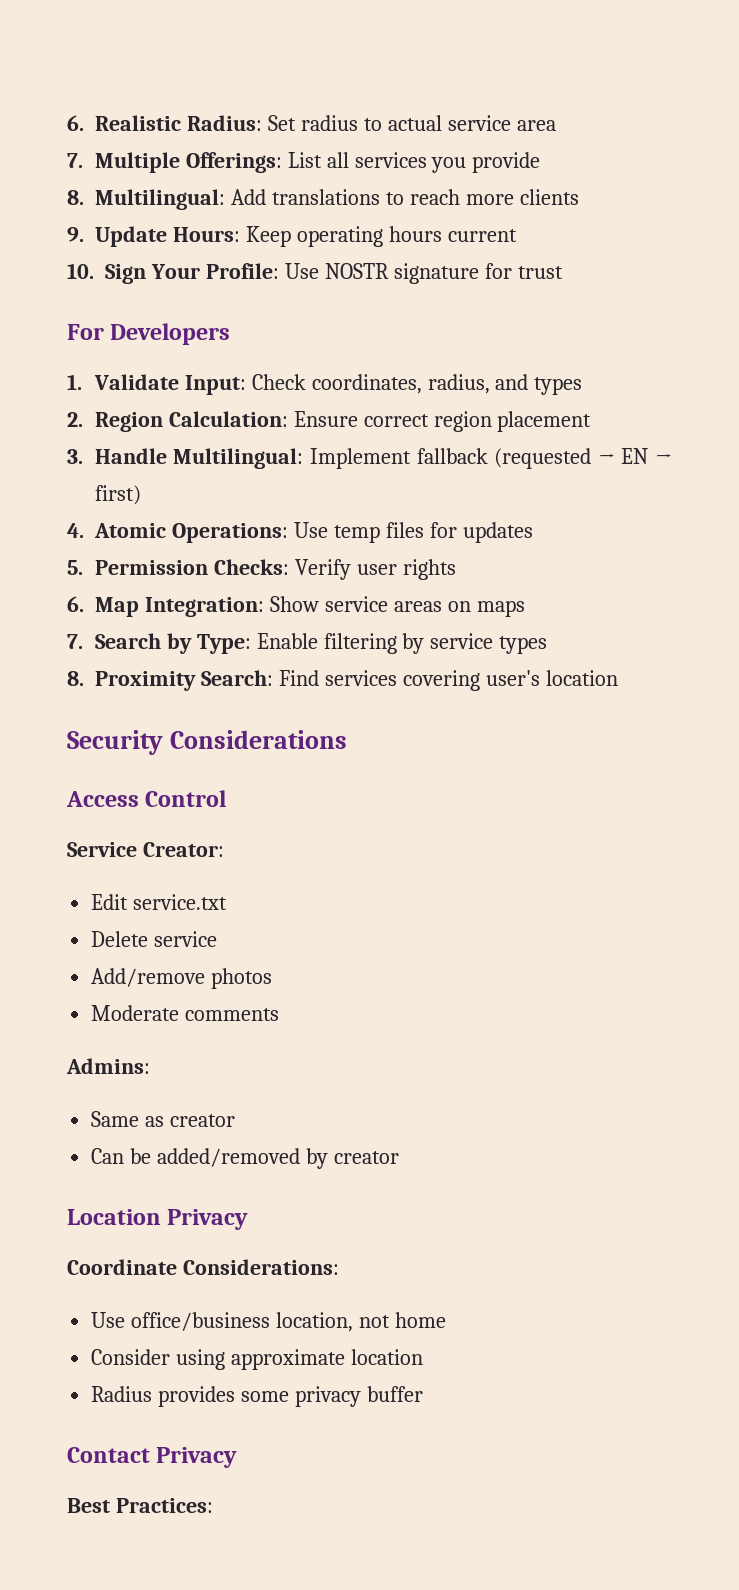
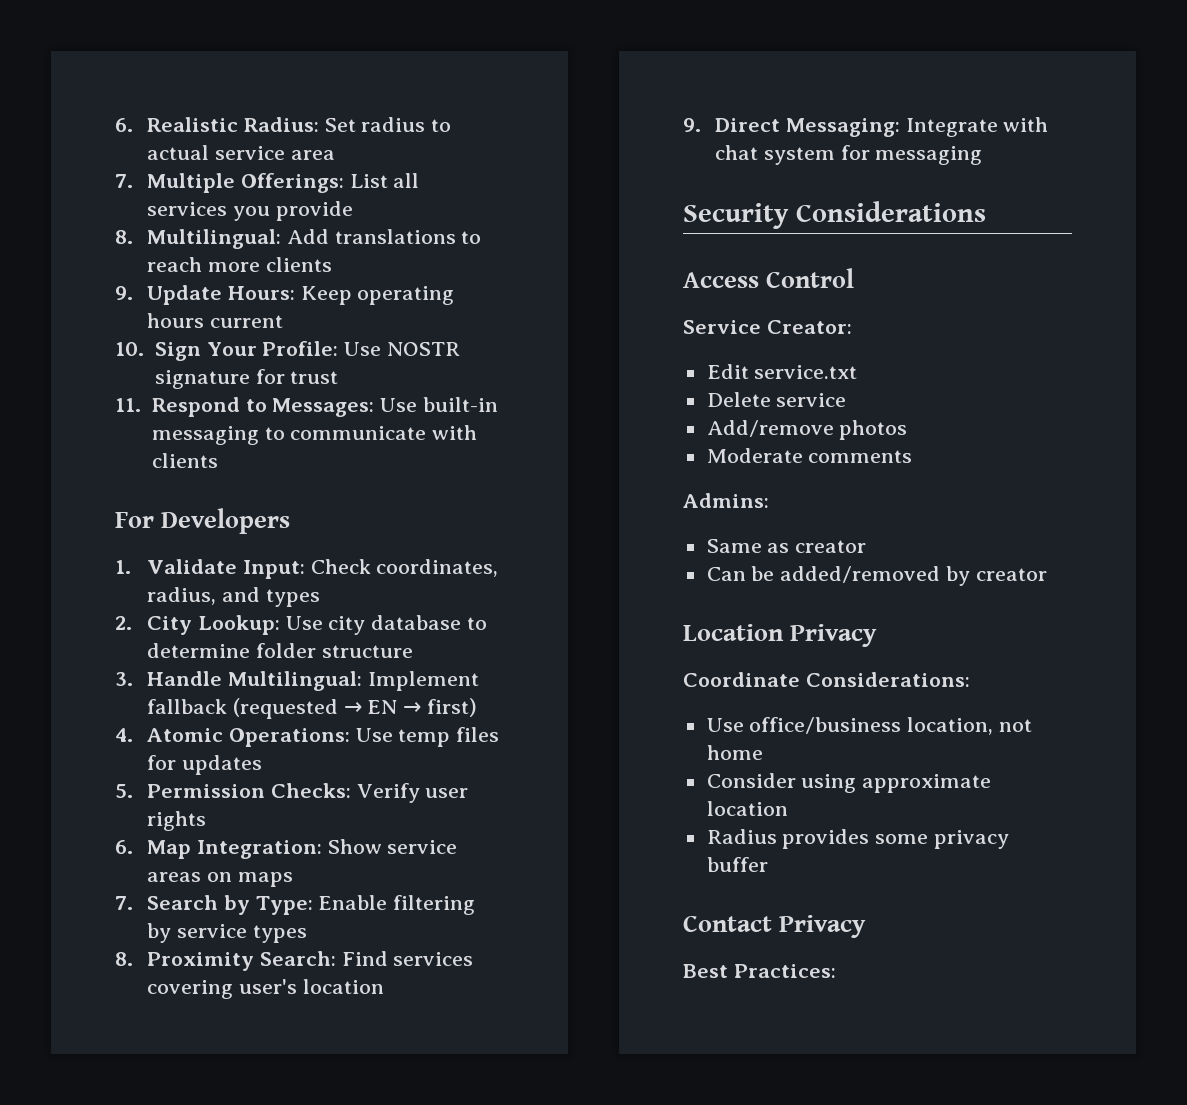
(563, 272) none -> [115,397,498,417] [151,425,478,445] [151,453,218,468] // 11. Respond to Messages: Use built-in messaging to communicate with clients
[94,411,592,432] Region Calculation: Ensure correct region placement -> [146,615,487,635] [146,643,413,658] City Lookup: Use city database to determine folder structure
(618, 678) none -> [683,117,1049,137] [714,145,983,165] // 9. Direct Messaging: Integrate with chat system for messaging

